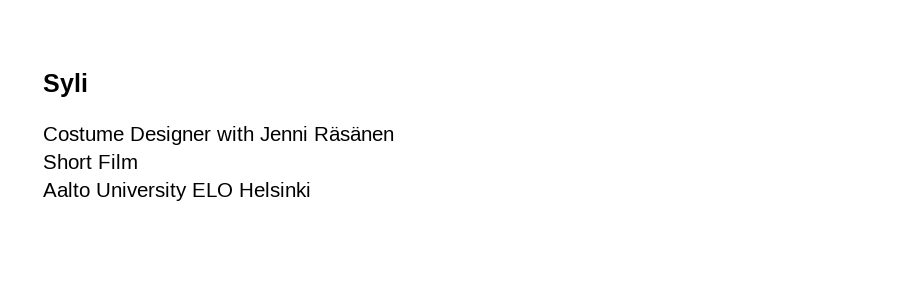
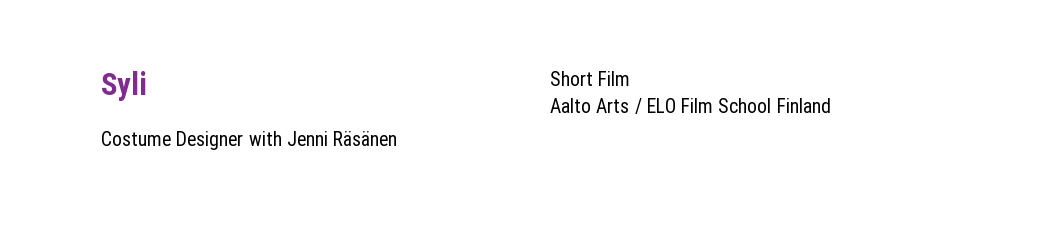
[96,182,311,201] University ELO Helsinki -> [596,98,831,114] Arts / ELO Film School Finland

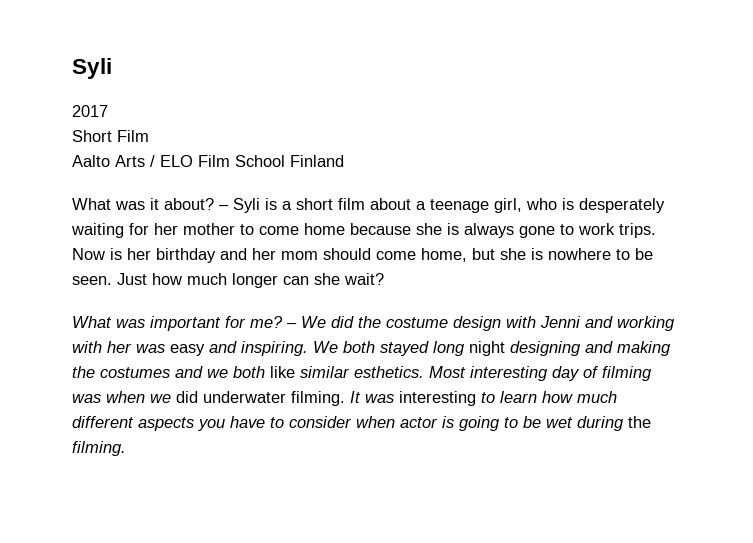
[101,131,398,150] Costume Designer with Jenni Räsänen -> [72,105,108,117] 2017
(831, 105) none -> [72,198,665,213] [71,223,656,238] [72,248,653,263] [72,273,384,288] [72,316,675,331] [72,341,671,356] [72,366,652,381] [72,391,617,406] [72,416,651,431] [72,441,126,456] // What was it about? – Syli is a short film about a teenage girl, who is desperately waiting for her mother to come home because she is always gone to work trips. Now is her birthday and her mom should come home, but she is nowhere to be seen. Just how much longer can she wait? // What was important for me? – We did the costume design with Jenni and working with her was easy and inspiring. We both stayed long night designing and making the costumes and we both like similar esthetics. Most interesting day of filming was when we did underwater filming. It was interesting to learn how much different aspects you have to consider when actor is going to be wet during the filming.

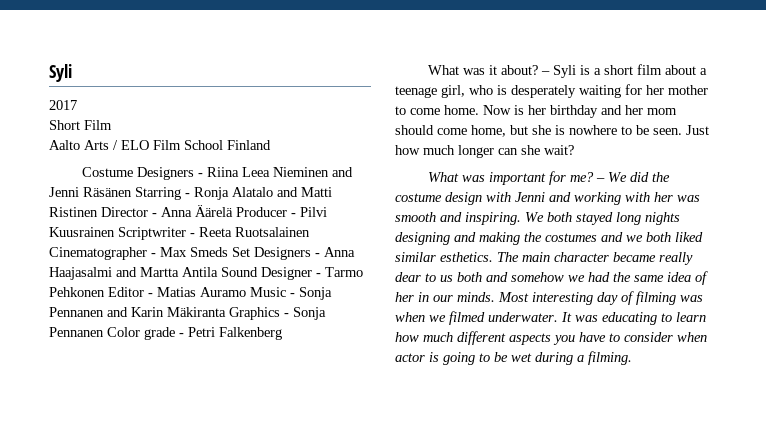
(344, 161) none -> [81,167,353,180] [49,187,332,200] [49,205,327,217] [49,227,310,240] [49,247,355,260] [49,267,363,280] [49,287,332,300] [49,307,326,320] [49,327,282,340] // Costume Designers - Riina Leea Nieminen and Jenni Räsänen Starring - Ronja Alatalo and Matti Ristinen Director - Anna Äärelä Producer - Pilvi Kuusrainen Scriptwriter - Reeta Ruotsalainen Cinematographer - Max Smeds Set Designers - Anna Haajasalmi and Martta Antila Sound Designer - Tarmo Pehkonen Editor - Matias Auramo Music - Sonja Pennanen and Karin Mäkiranta Graphics - Sonja Pennanen Color grade - Petri Falkenberg
[304,223,656,238] home because she is always gone to work trips. -> [444,105,479,115] home.
[170,344,205,356] easy -> [395,212,436,222] smooth
[469,341,505,356] night -> [645,212,680,225] nights
[270,366,295,378] like -> [675,232,703,242] liked
(424, 372) none -> [497,252,693,265] [395,271,708,285] [395,292,495,302] The main character became really dear to us both and somehow we had the same idea of her in our minds.
[176,391,345,406] did underwater filming. -> [449,311,558,325] filmed underwater.
[399,391,476,406] interesting -> [602,312,657,325] educating
[628,416,651,428] the -> [577,355,584,362] a

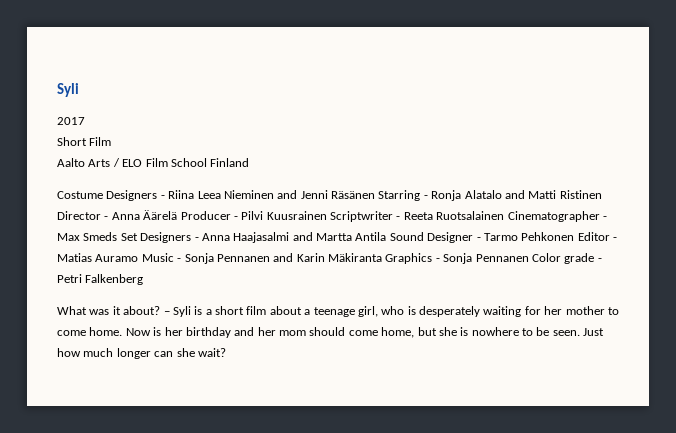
[427,171,670,185] [395,192,700,205] [395,212,680,225] [395,232,703,245] [395,252,693,265] [395,271,708,285] [395,291,703,305] [395,311,706,325] [395,331,707,345] [395,351,632,365] // What was important for me? – We did the costume design with Jenni and working with her was smooth and inspiring. We both stayed long nights designing and making the costumes and we both liked similar esthetics. The main character became really dear to us both and somehow we had the same idea of her in our minds. Most interesting day of filming was when we filmed underwater. It was educating to learn how much different aspects you have to consider when actor is going to be wet during a filming. -> (226, 352) none

